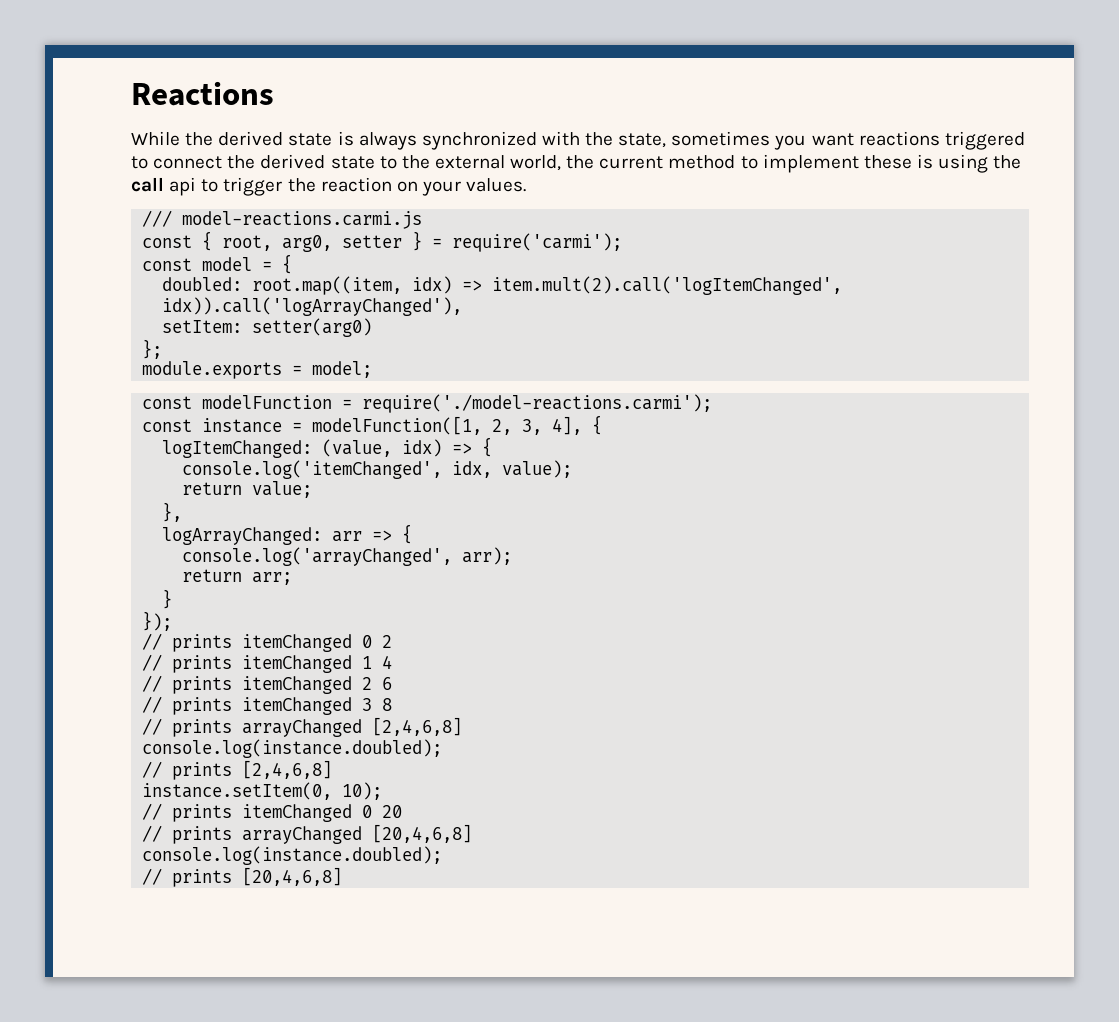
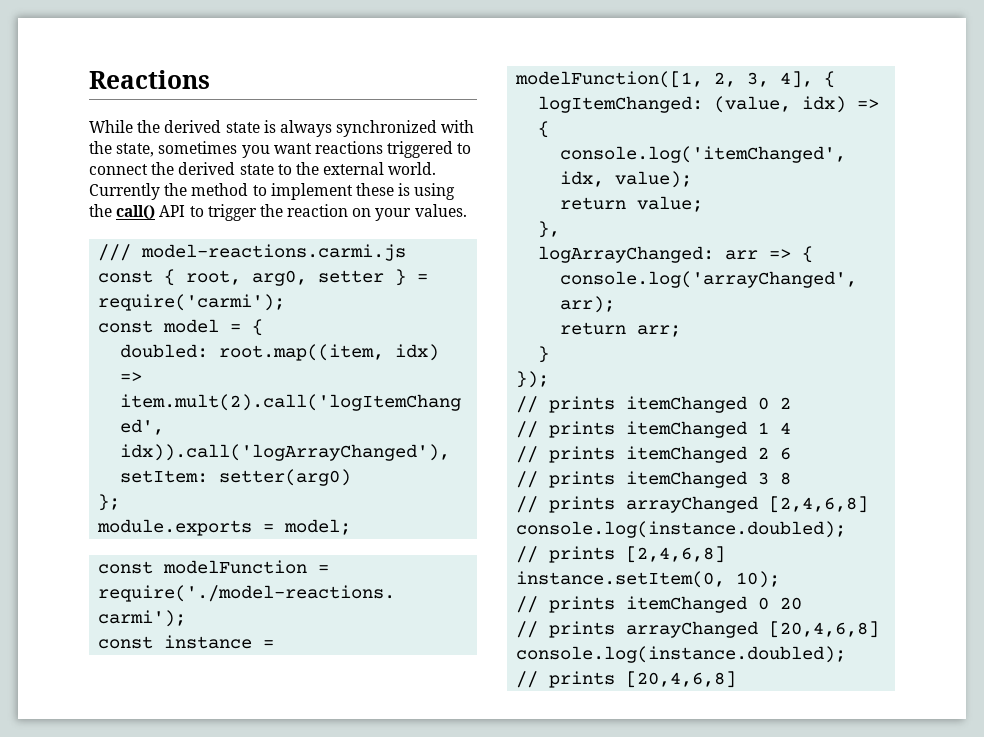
[510,155,664,171] world, the current -> [388,162,437,175] [89,183,188,200] world. Currently the
[131,177,197,196] call api -> [116,205,186,220] call() API

